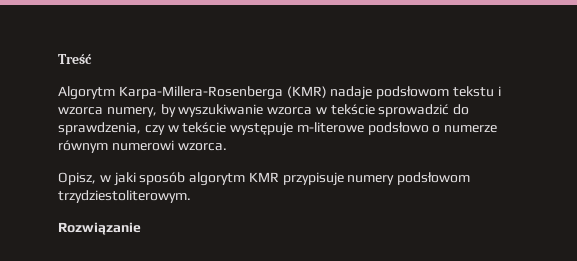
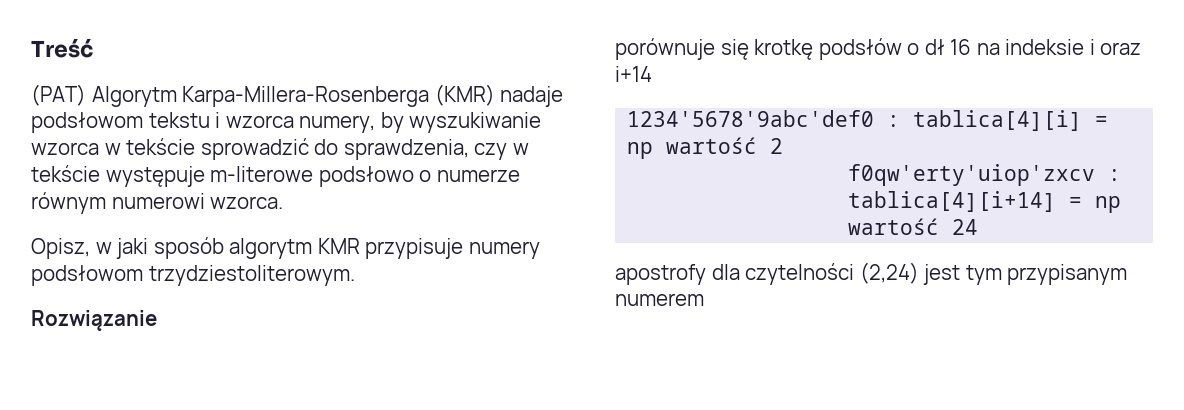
(92, 59) none -> [31,84,86,106] (PAT)
(141, 228) none -> [615,38,1142,60] [615,66,652,82] [627,110,1109,131] [627,137,784,159] [848,164,1122,186] [848,191,1122,213] [848,218,979,235] [615,262,1128,285] [615,293,704,306] // porównuje się krotkę podsłów o dł 16 na indeksie i oraz i+14 // 1234'5678'9abc'def0 : tablica[4][i] = np wartość 2 // f0qw'erty'uiop'zxcv : tablica[4][i+14] = np wartość 24 // apostrofy dla czytelności (2,24) jest tym przypisanym numerem

